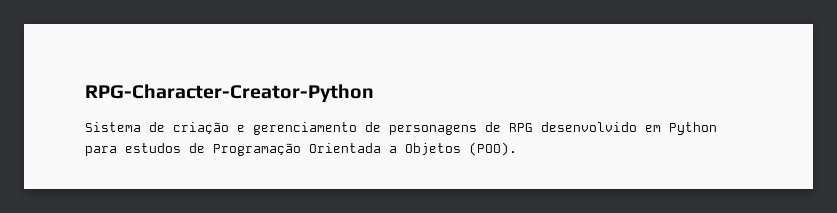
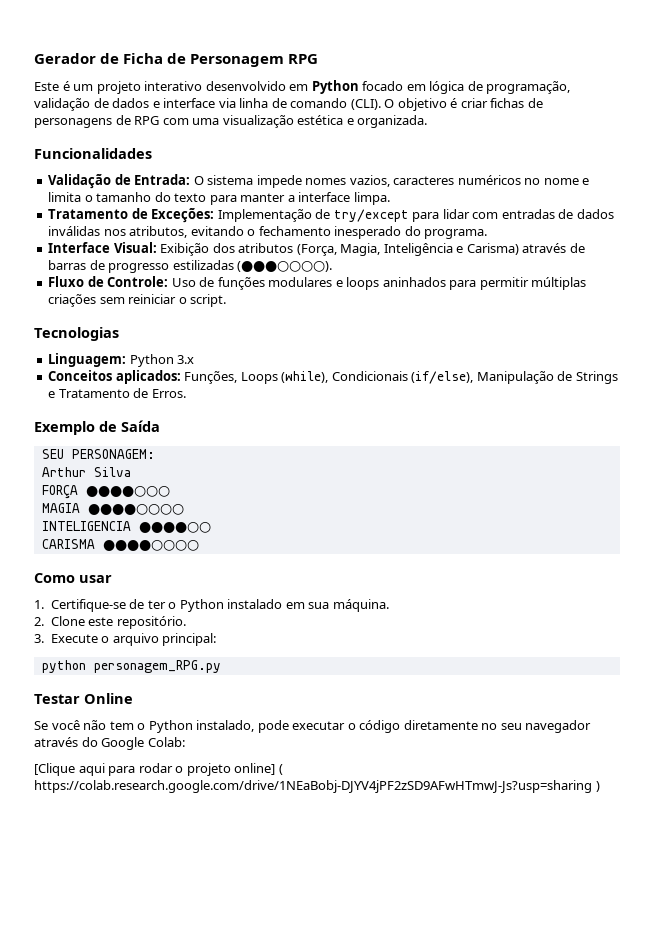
[85,84,374,103] [85,122,717,135] [85,142,517,156] RPG-Character-Creator-Python // Sistema de criação e gerenciamento de personagens de RPG desenvolvido em Python para estudos de Programação Orientada a Objetos (POO). -> [34,53,319,67] [34,80,571,94] [34,98,543,111] [34,115,428,128] [34,148,152,159] [48,174,590,189] [48,192,390,205] [48,208,614,223] [48,226,488,239] [48,242,585,256] [48,260,333,273] [48,276,587,290] [48,294,227,307] [34,327,119,341] [48,353,195,367] [48,370,618,384] [48,388,186,398] [34,420,160,435] [41,449,155,459] [41,467,131,477] [41,485,170,499] [41,503,184,515] [41,521,211,533] [41,539,199,551] [34,573,112,583] [34,599,389,612] [34,616,186,629] [34,633,217,646] [41,660,221,673] [34,693,133,704] [34,720,592,733] [34,737,185,750] [34,763,283,776] [34,780,600,793] Gerador de Ficha de Personagem RPG // Este é um projeto interativo desenvolvido em Python focado em lógica de programação, validação de dados e interface via linha de comando (CLI). O objetivo é criar fichas de personagens de RPG com uma visualização estética e organizada. // Funcionalidades // Validação de Entrada: O sistema impede nomes vazios, caracteres numéricos no nome e limita o tamanho do texto para manter a interface limpa. // Tratamento de Exceções: Implementação de try/except para lidar com entradas de dados inválidas nos atributos, evitando o fechamento inesperado do programa. // Interface Visual: Exibição dos atributos (Força, Magia, Inteligência e Carisma) através de barras de progresso estilizadas (●●●○○○○). // Fluxo de Controle: Uso de funções modulares e loops aninhados para permitir múltiplas criações sem reiniciar o script. // Tecnologias // Linguagem: Python 3.x // Conceitos aplicados: Funções, Loops (while), Condicionais (if/else), Manipulação de Strings e Tratamento de Erros. // Exemplo de Saída // SEU PERSONAGEM: // Arthur Silva // FORÇA ●●●●○○○ // MAGIA ●●●●○○○○ // INTELIGENCIA ●●●●○○ // CARISMA ●●●●○○○○ // Como usar // 1. Certifique-se de ter o Python instalado em sua máquina. // 2. Clone este repositório. // 3. Execute o arquivo principal: // python personagem_RPG.py // Testar Online // Se você não tem o Python instalado, pode executar o código diretamente no seu navegador através do Google Colab: // [Clique aqui para rodar o projeto online] ( https://colab.research.google.com/drive/1NEaBobj-DJYV4jPF2zSD9AFwHTmwJ-Js?usp=sharing )

